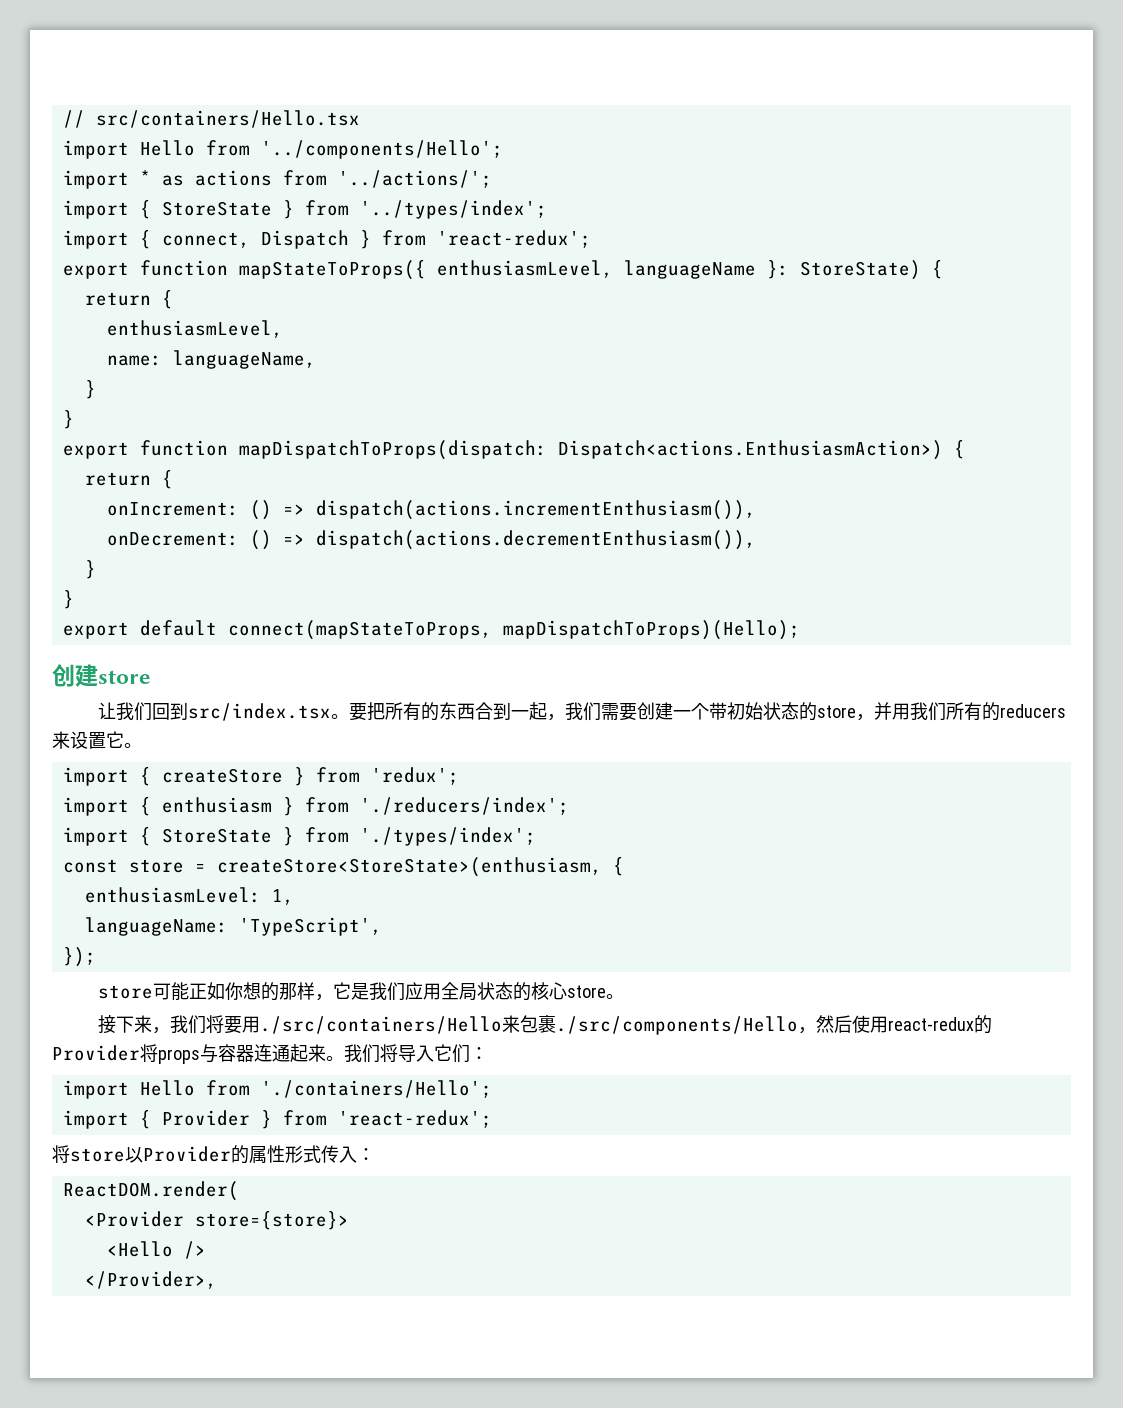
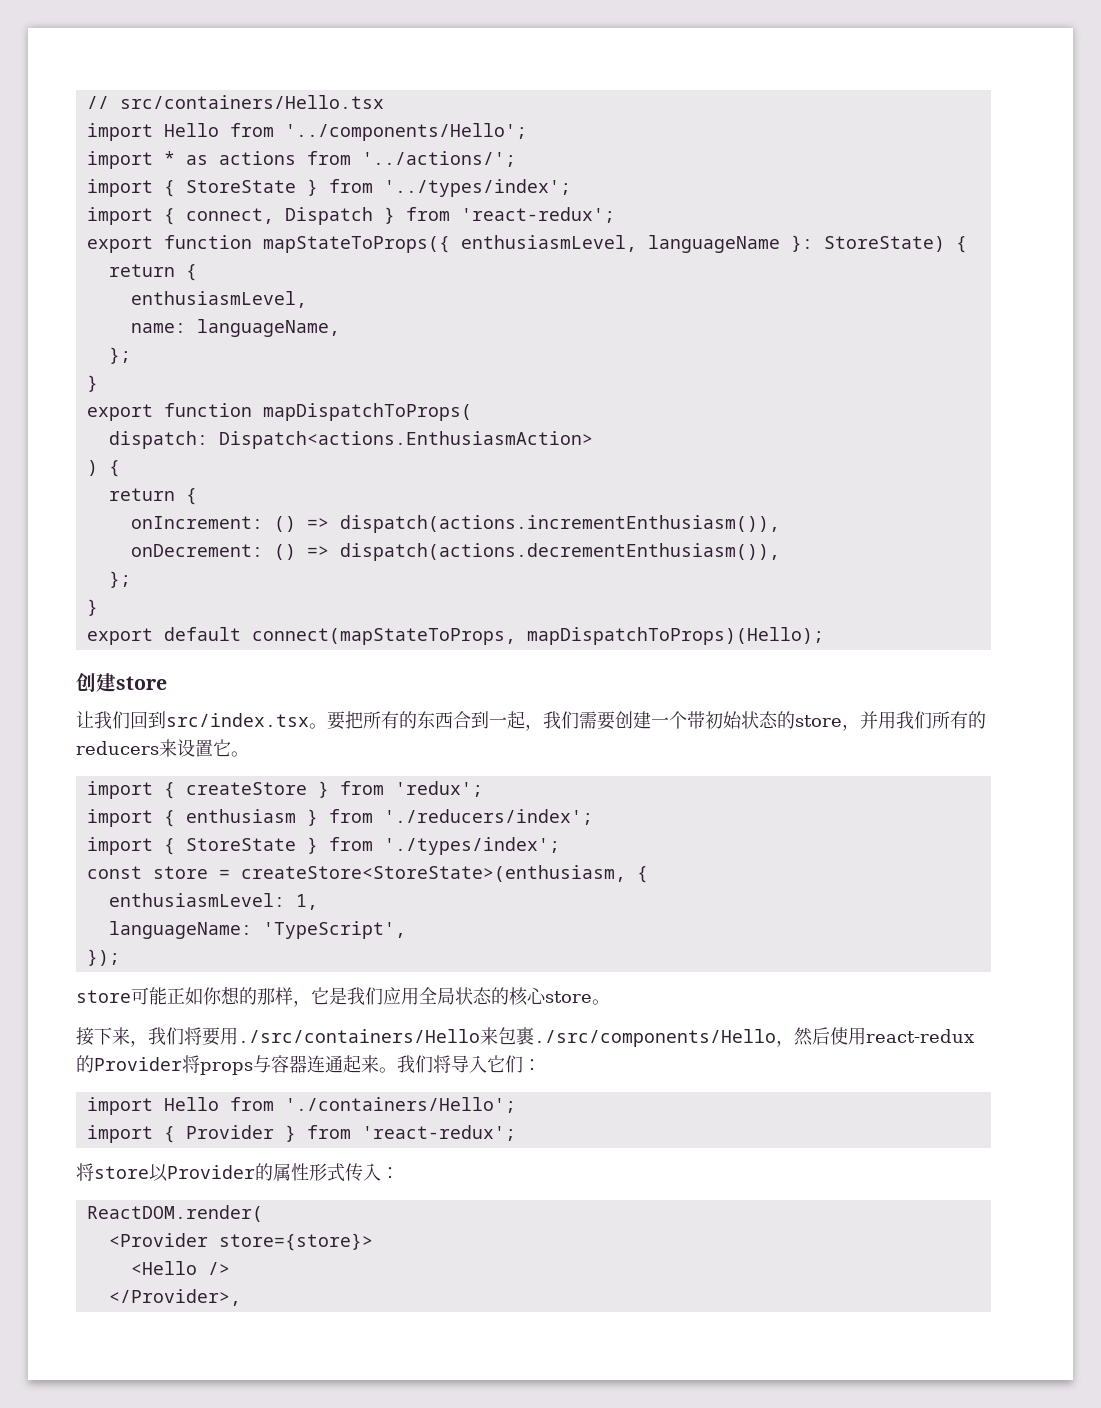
[84,380,96,399] } -> [108,347,131,364] };
[238,440,943,460] mapDispatchToProps(dispatch: Dispatch<actions.EnthusiasmAction>) -> [262,403,472,421] [108,431,593,449] [86,460,98,476] mapDispatchToProps( // dispatch: Dispatch<actions.EnthusiasmAction> // )
[84,560,96,579] } -> [108,571,131,588] };

